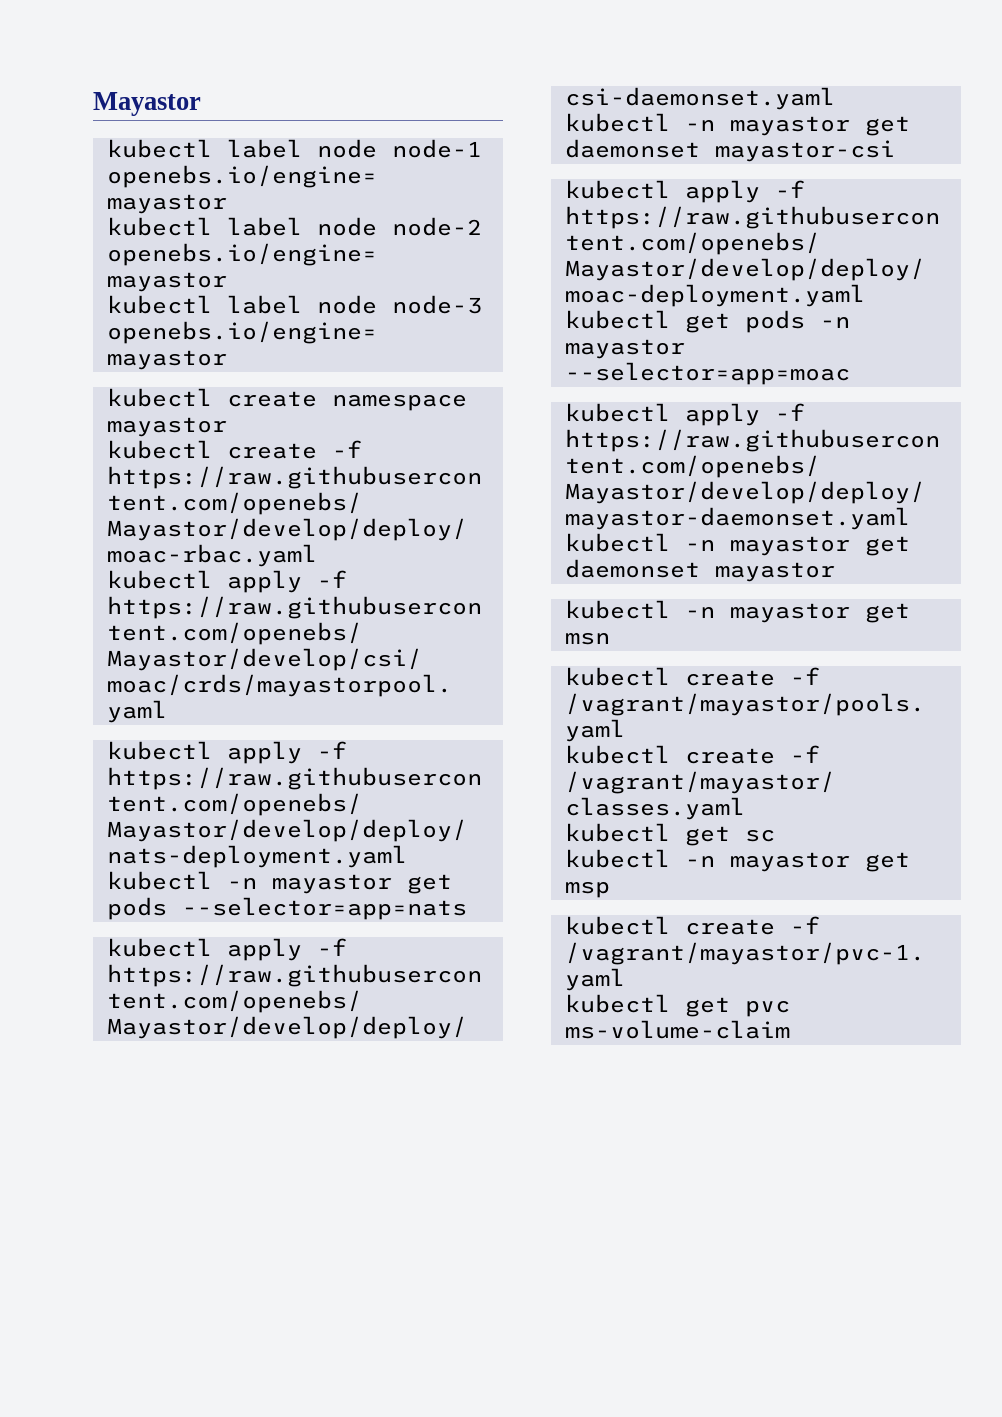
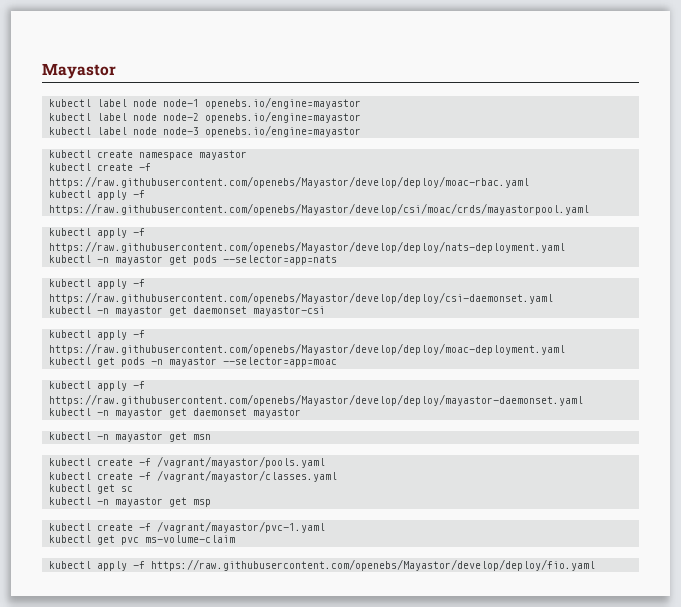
(790, 1029) none -> [48,559,595,571] // kubectl apply -f https://raw.githubusercontent.com/openebs/Mayastor/develop/deploy/fio.yaml

